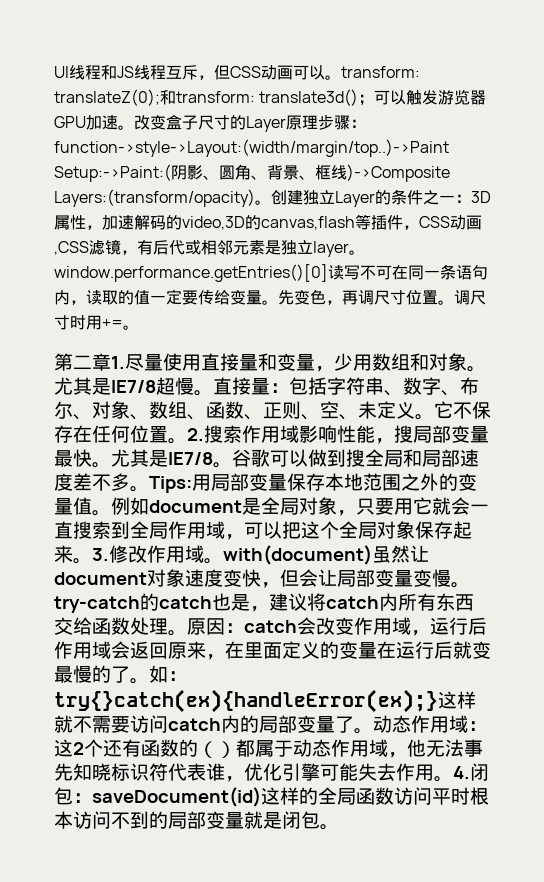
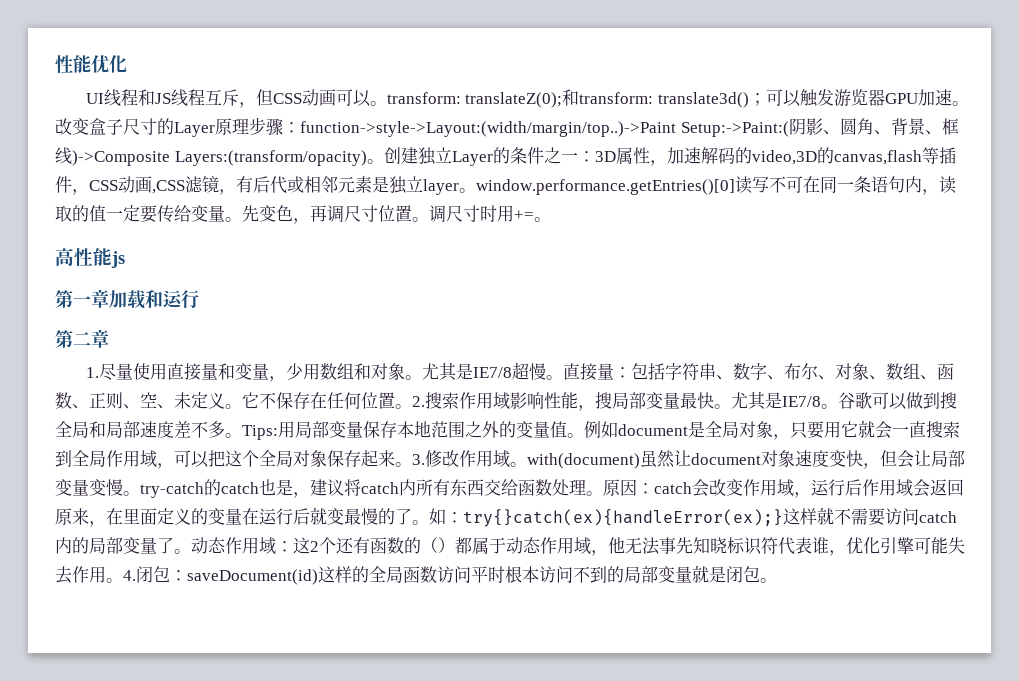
(54, 72) none -> [55,55,127,74] 性能优化 //
(139, 327) none -> [55,248,125,268] [55,289,199,309] // 高性能js // 第一章加载和运行
(111, 362) none -> (109, 338) //

